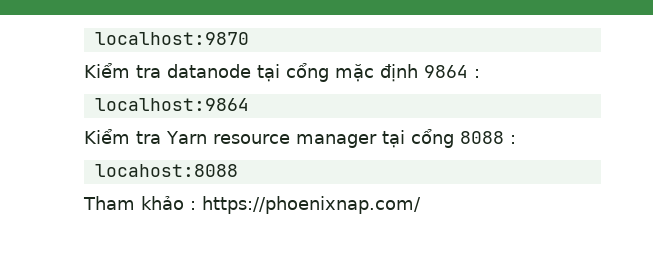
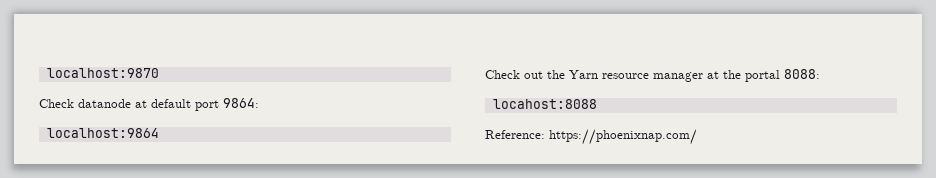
[84,63,480,82] [94,98,249,111] [84,129,516,148] [94,164,238,177] [83,196,196,210] Kiểm tra datanode tại cổng mặc định 9864 : // localhost:9864 // Kiểm tra Yarn resource manager tại cổng 8088 : // locahost:8088 // Tham khảo : -> [39,98,259,111] [46,128,159,138] [485,69,820,82] [492,99,597,109] [485,130,545,139] Check datanode at default port 9864: // localhost:9864 // Check out the Yarn resource manager at the portal 8088: // locahost:8088 // Reference:

